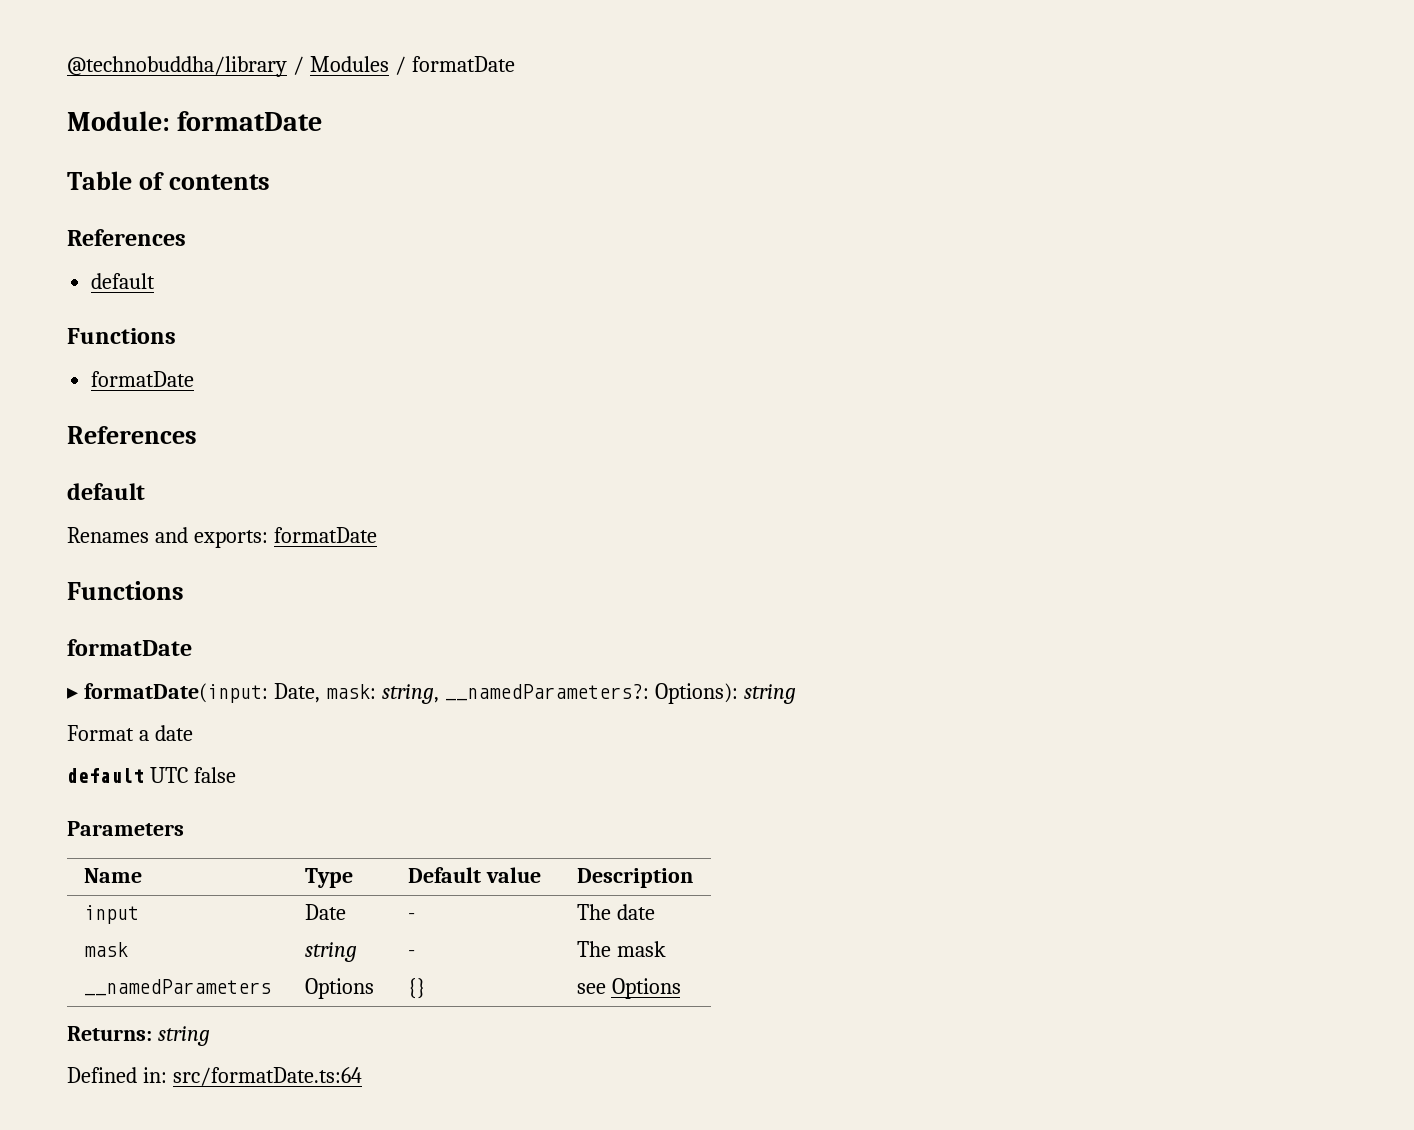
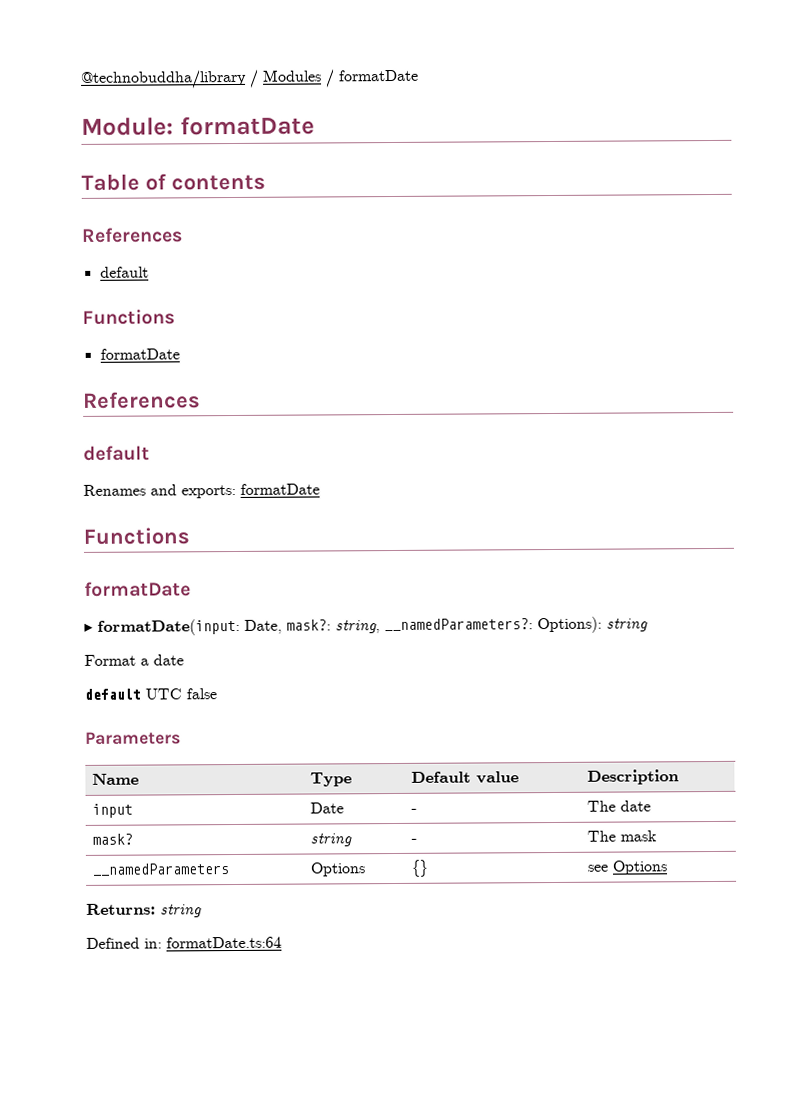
[325,684,376,699] mask: -> [286,619,331,631] mask?:
[83,942,128,957] mask -> [92,833,134,845] mask?
[172,1067,362,1086] src/formatDate.ts:64 -> [166,936,282,949] formatDate.ts:64

